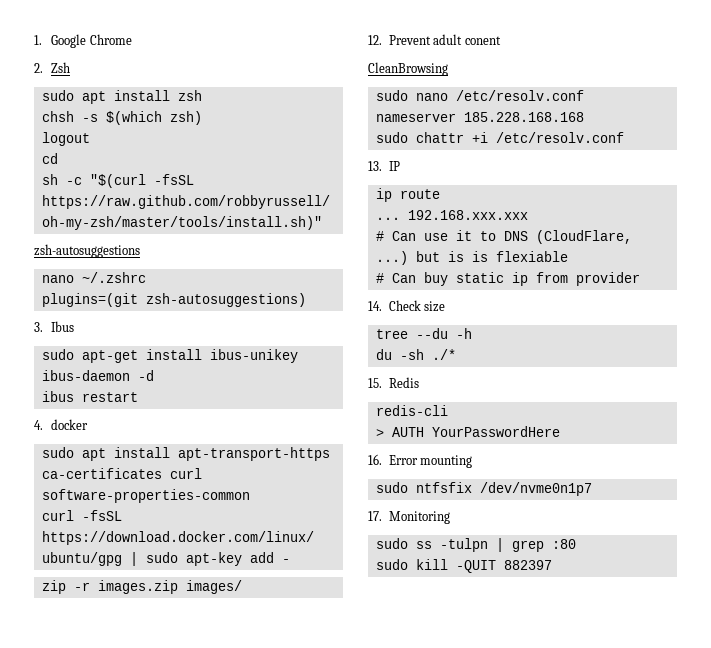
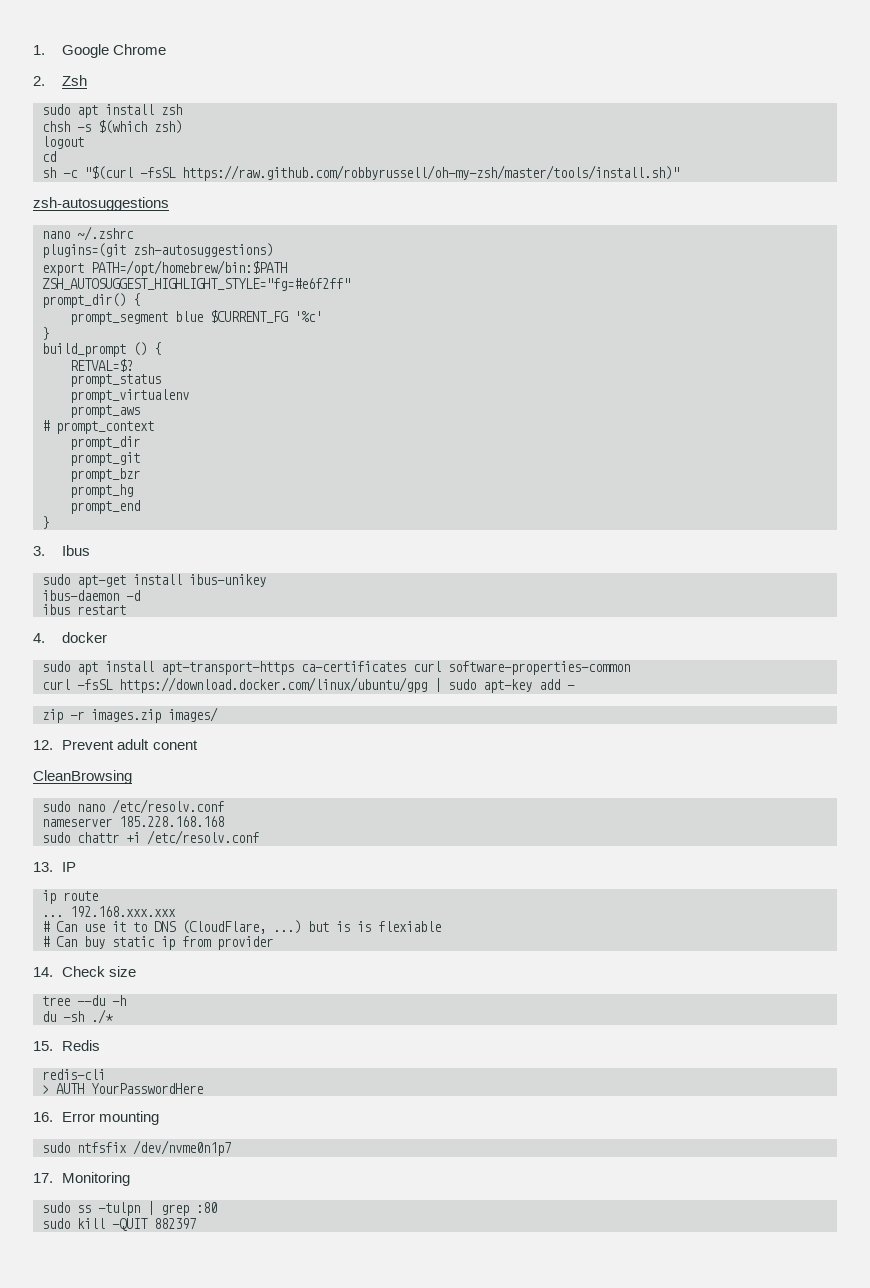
(306, 300) none -> [42,260,287,276] [42,278,350,291] [42,293,140,308] [70,310,322,325] [42,327,49,340] [42,342,161,357] [70,359,133,372] [70,374,161,387] [70,389,189,403] [70,405,140,418] [42,420,154,434] [70,436,140,450] [70,452,140,466] [70,468,140,482] [70,484,133,498] [70,500,140,514] [42,516,49,529] // export PATH=/opt/homebrew/bin:$PATH // ZSH_AUTOSUGGEST_HIGHLIGHT_STYLE="fg=#e6f2ff" // prompt_dir() { // prompt_segment blue $CURRENT_FG '%c' // } // build_prompt () { // RETVAL=$? // prompt_status // prompt_virtualenv // prompt_aws // # prompt_context // prompt_dir // prompt_git // prompt_bzr // prompt_hg // prompt_end // }

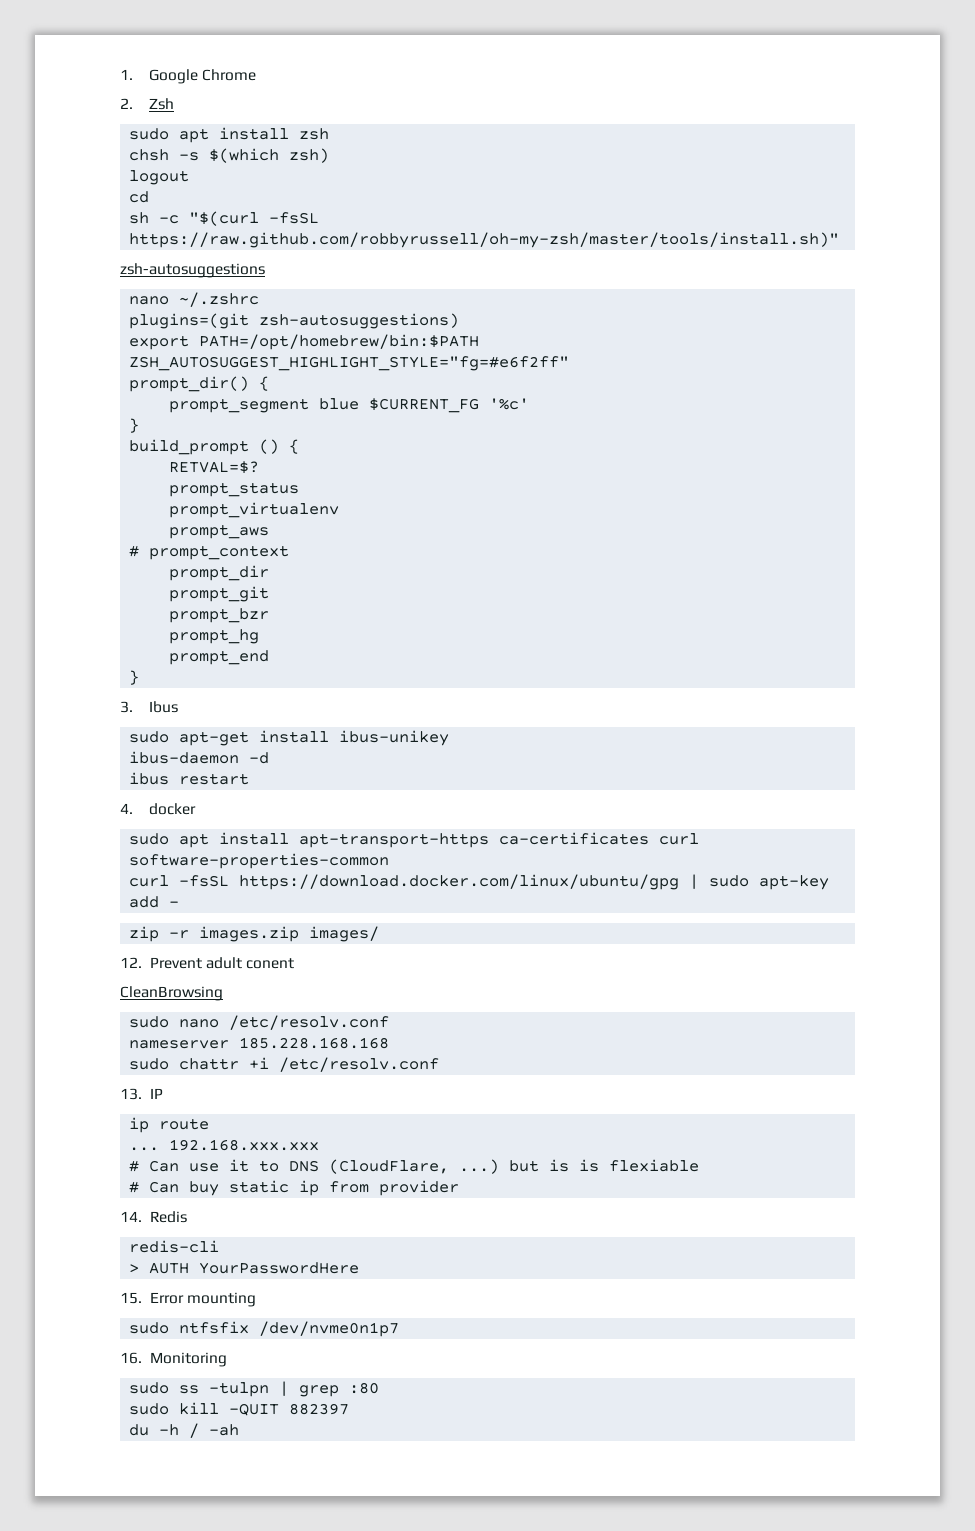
[62,966,137,977] [42,995,126,1006] [42,1009,113,1024] [33,1041,53,1051] Check size // tree --du -h // du -sh ./* // 15. -> (142, 1216) none
[33,1112,53,1122] 16. -> [120,1292,142,1304] 15.
[33,1173,53,1183] 17. -> [120,1352,142,1364] 16.
(196, 1223) none -> [129,1423,240,1438] // du -h / -ah

